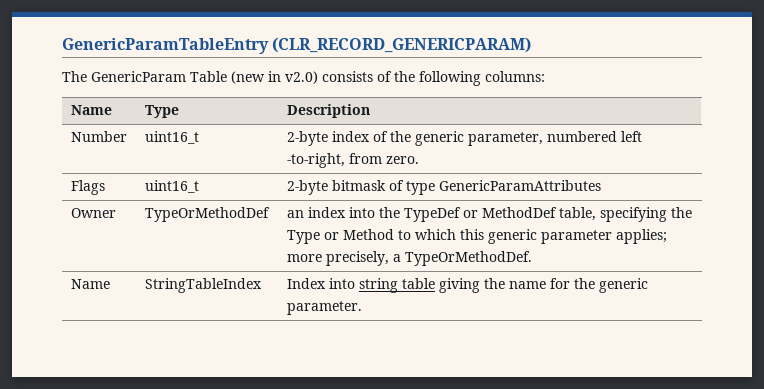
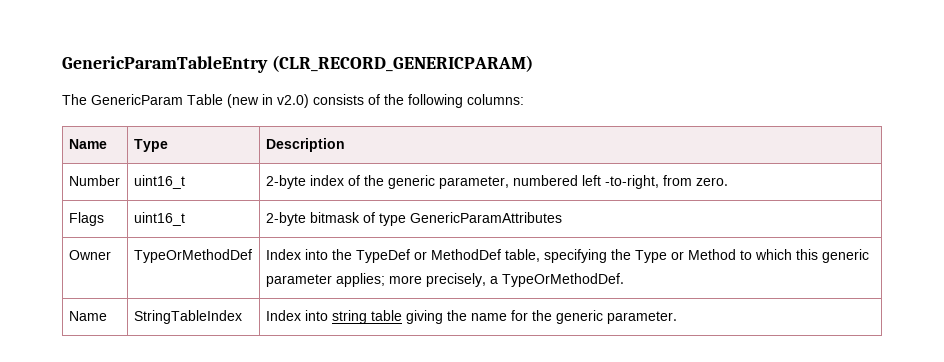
[286,207,346,218] an index -> [265,249,301,260] Index

